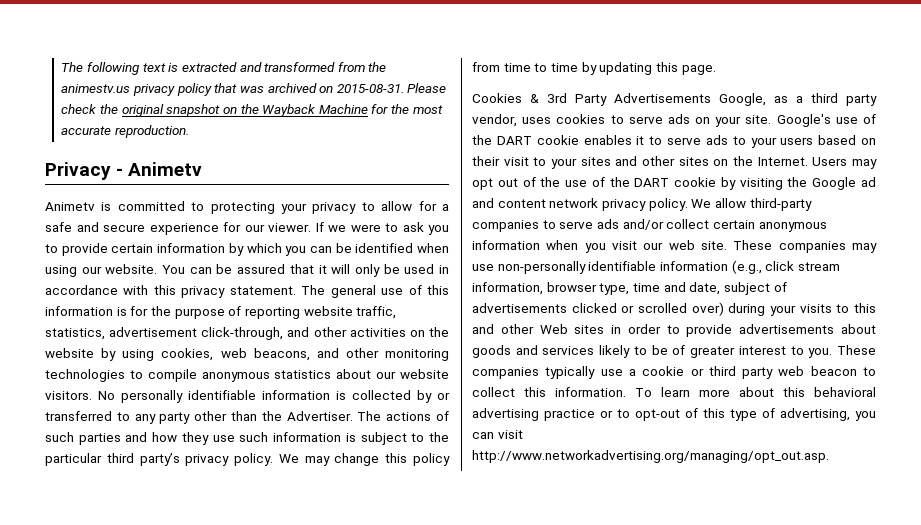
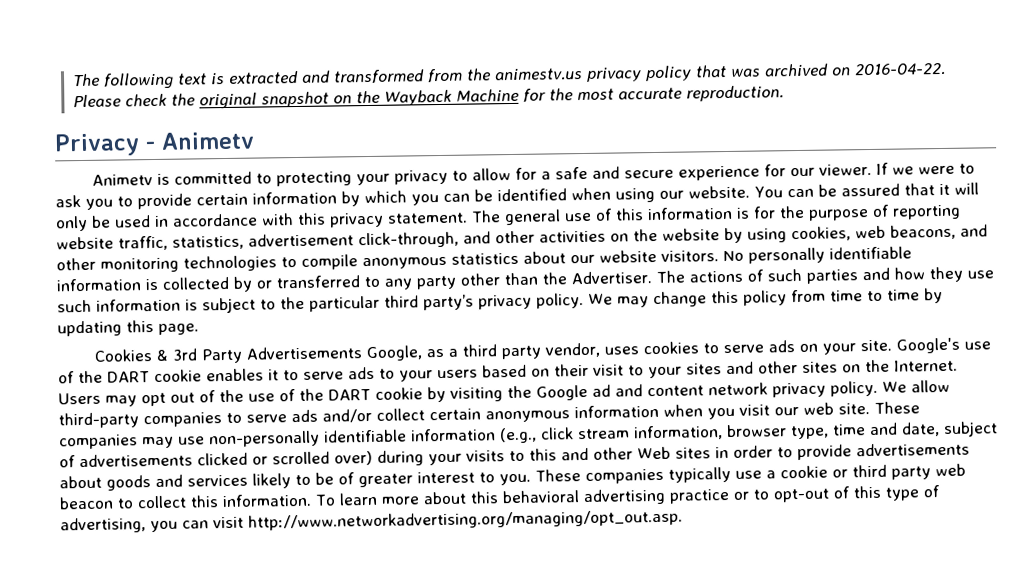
[336,84,404,93] 2015-08-31. -> [854,62,947,77] 2016-04-22.

